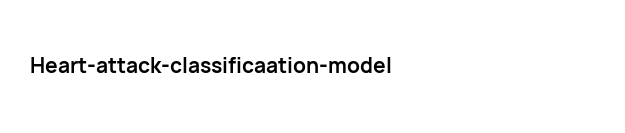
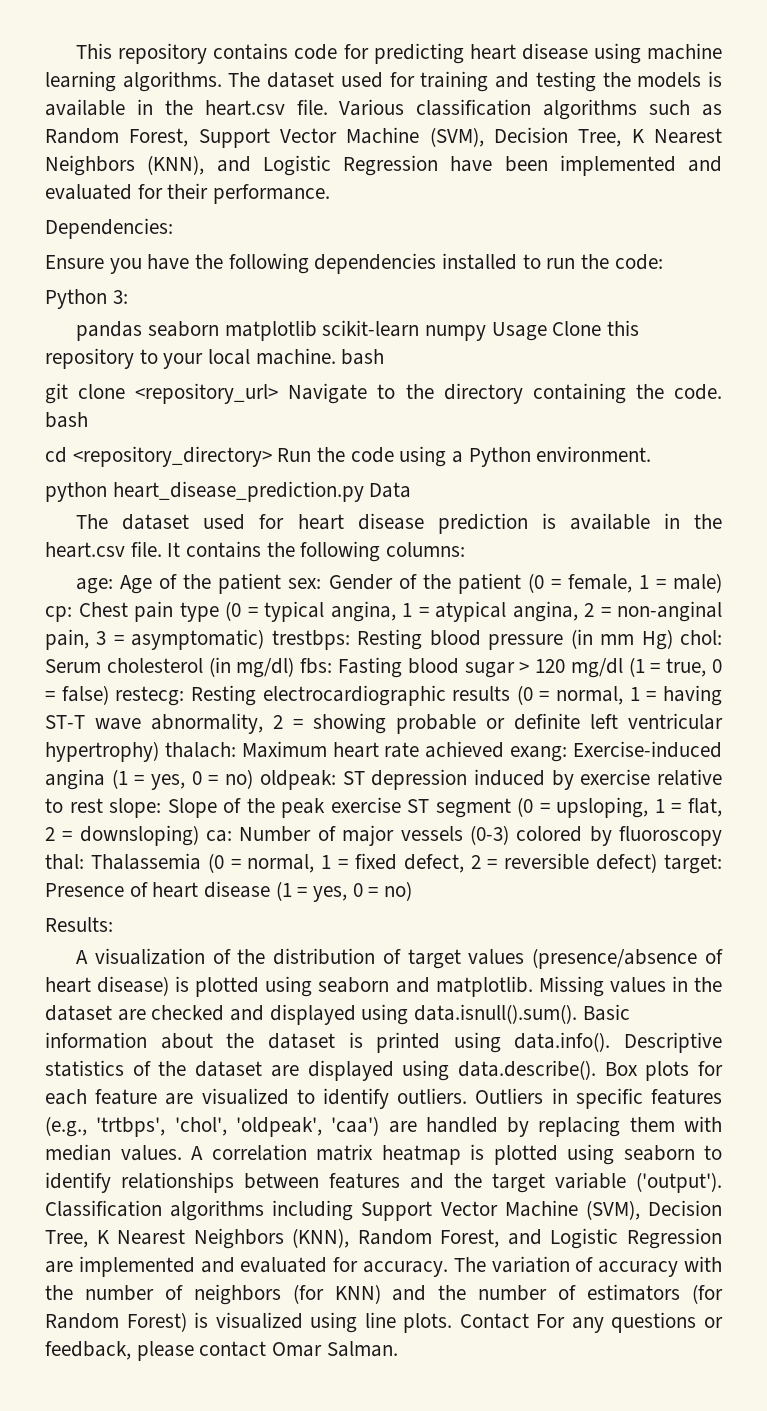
[30,57,392,73] Heart-attack-classificaation-model -> [76,43,723,64] [45,71,723,92] [45,99,723,120] [45,127,723,148] [45,155,722,176] [45,183,331,204] [45,218,173,239] [45,253,663,274] [45,289,128,309] [76,320,639,341] [45,348,385,369] [45,383,722,404] [45,412,88,428] [45,446,652,467] [45,481,412,502] [76,513,722,534] [45,541,466,562] [76,573,722,594] [45,601,722,622] [45,629,723,650] [45,657,723,678] [45,685,722,706] [45,713,723,734] [45,741,722,762] [45,769,722,790] [45,797,722,818] [45,825,723,846] [45,853,722,874] [45,881,413,902] [45,917,113,932] [76,948,723,969] [45,976,722,997] [45,1004,630,1025] [45,1032,722,1053] [45,1060,723,1081] [45,1088,722,1109] [45,1116,722,1137] [45,1144,722,1165] [45,1172,722,1193] [45,1200,722,1221] [45,1228,722,1249] [45,1256,722,1277] [45,1284,723,1305] [45,1312,723,1333] [45,1341,398,1361] This repository contains code for predicting heart disease using machine learning algorithms. The dataset used for training and testing the models is available in the heart.csv file. Various classification algorithms such as Random Forest, Support Vector Machine (SVM), Decision Tree, K Nearest Neighbors (KNN), and Logistic Regression have been implemented and evaluated for their performance. // Dependencies: // Ensure you have the following dependencies installed to run the code: // Python 3: // pandas seaborn matplotlib scikit-learn numpy Usage Clone this repository to your local machine. bash // git clone <repository_url> Navigate to the directory containing the code. bash // cd <repository_directory> Run the code using a Python environment. // python heart_disease_prediction.py Data // The dataset used for heart disease prediction is available in the heart.csv file. It contains the following columns: // age: Age of the patient sex: Gender of the patient (0 = female, 1 = male) cp: Chest pain type (0 = typical angina, 1 = atypical angina, 2 = non-anginal pain, 3 = asymptomatic) trestbps: Resting blood pressure (in mm Hg) chol: Serum cholesterol (in mg/dl) fbs: Fasting blood sugar > 120 mg/dl (1 = true, 0 = false) restecg: Resting electrocardiographic results (0 = normal, 1 = having ST-T wave abnormality, 2 = showing probable or definite left ventricular hypertrophy) thalach: Maximum heart rate achieved exang: Exercise-induced angina (1 = yes, 0 = no) oldpeak: ST depression induced by exercise relative to rest slope: Slope of the peak exercise ST segment (0 = upsloping, 1 = flat, 2 = downsloping) ca: Number of major vessels (0-3) colored by fluoroscopy thal: Thalassemia (0 = normal, 1 = fixed defect, 2 = reversible defect) target: Presence of heart disease (1 = yes, 0 = no) // Results: // A visualization of the distribution of target values (presence/absence of heart disease) is plotted using seaborn and matplotlib. Missing values in the dataset are checked and displayed using data.isnull().sum(). Basic information about the dataset is printed using data.info(). Descriptive statistics of the dataset are displayed using data.describe(). Box plots for each feature are visualized to identify outliers. Outliers in specific features (e.g., 'trtbps', 'chol', 'oldpeak', 'caa') are handled by replacing them with median values. A correlation matrix heatmap is plotted using seaborn to identify relationships between features and the target variable ('output'). Classification algorithms including Support Vector Machine (SVM), Decision Tree, K Nearest Neighbors (KNN), Random Forest, and Logistic Regression are implemented and evaluated for accuracy. The variation of accuracy with the number of neighbors (for KNN) and the number of estimators (for Random Forest) is visualized using line plots. Contact For any questions or feedback, please contact Omar Salman.

